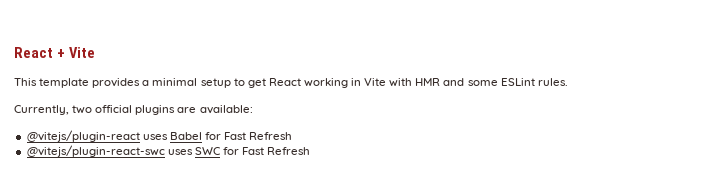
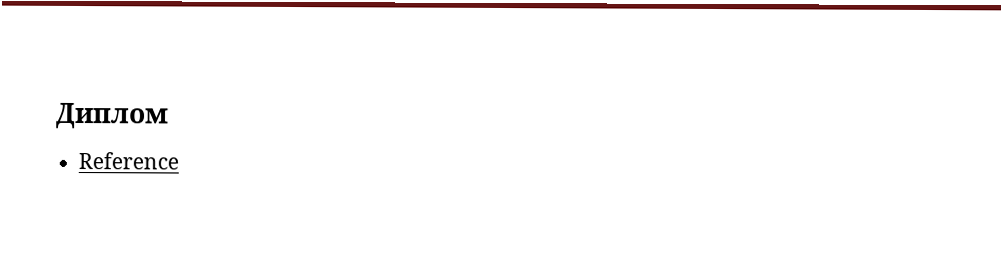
[14,47,95,58] [14,78,568,88] [14,105,253,115] [26,130,293,142] [26,145,311,157] React + Vite // This template provides a minimal setup to get React working in Vite with HMR and some ESLint rules. // Currently, two official plugins are available: // @vitejs/plugin-react uses Babel for Fast Refresh // @vitejs/plugin-react-swc uses SWC for Fast Refresh -> [55,102,169,130] [78,152,180,170] Диплом // Reference

